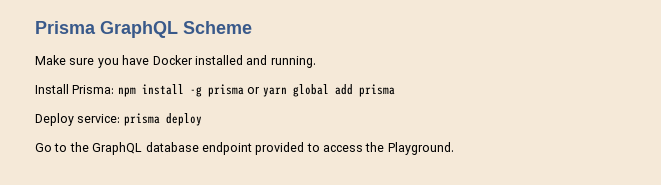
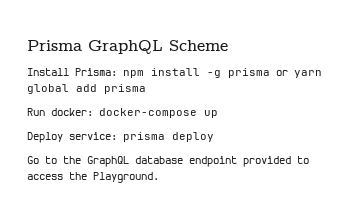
[35,55,316,68] // Make sure you have Docker installed and running. -> (228, 45) none
(395, 90) none -> [27,108,218,118] // Run docker: docker-compose up

